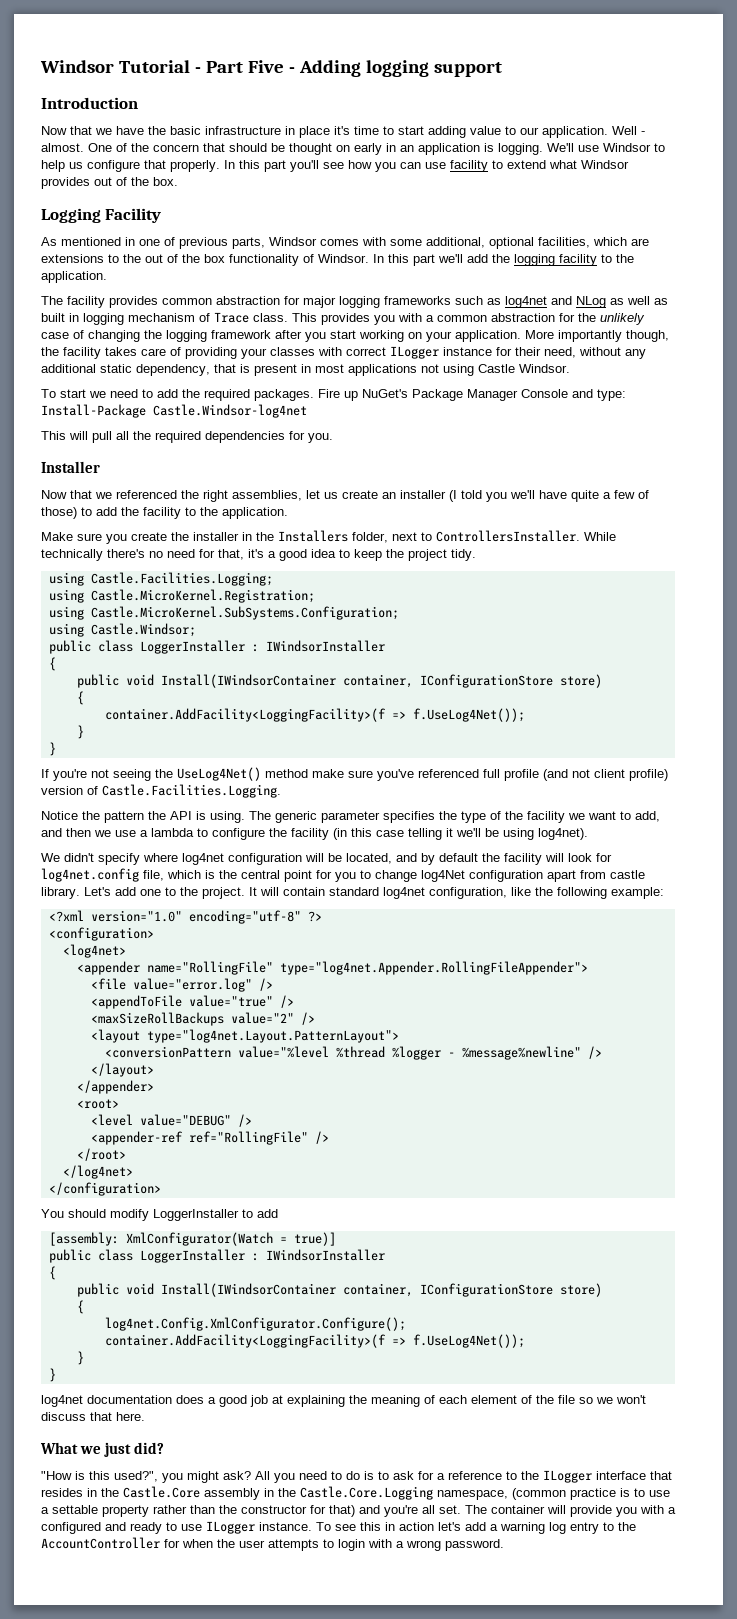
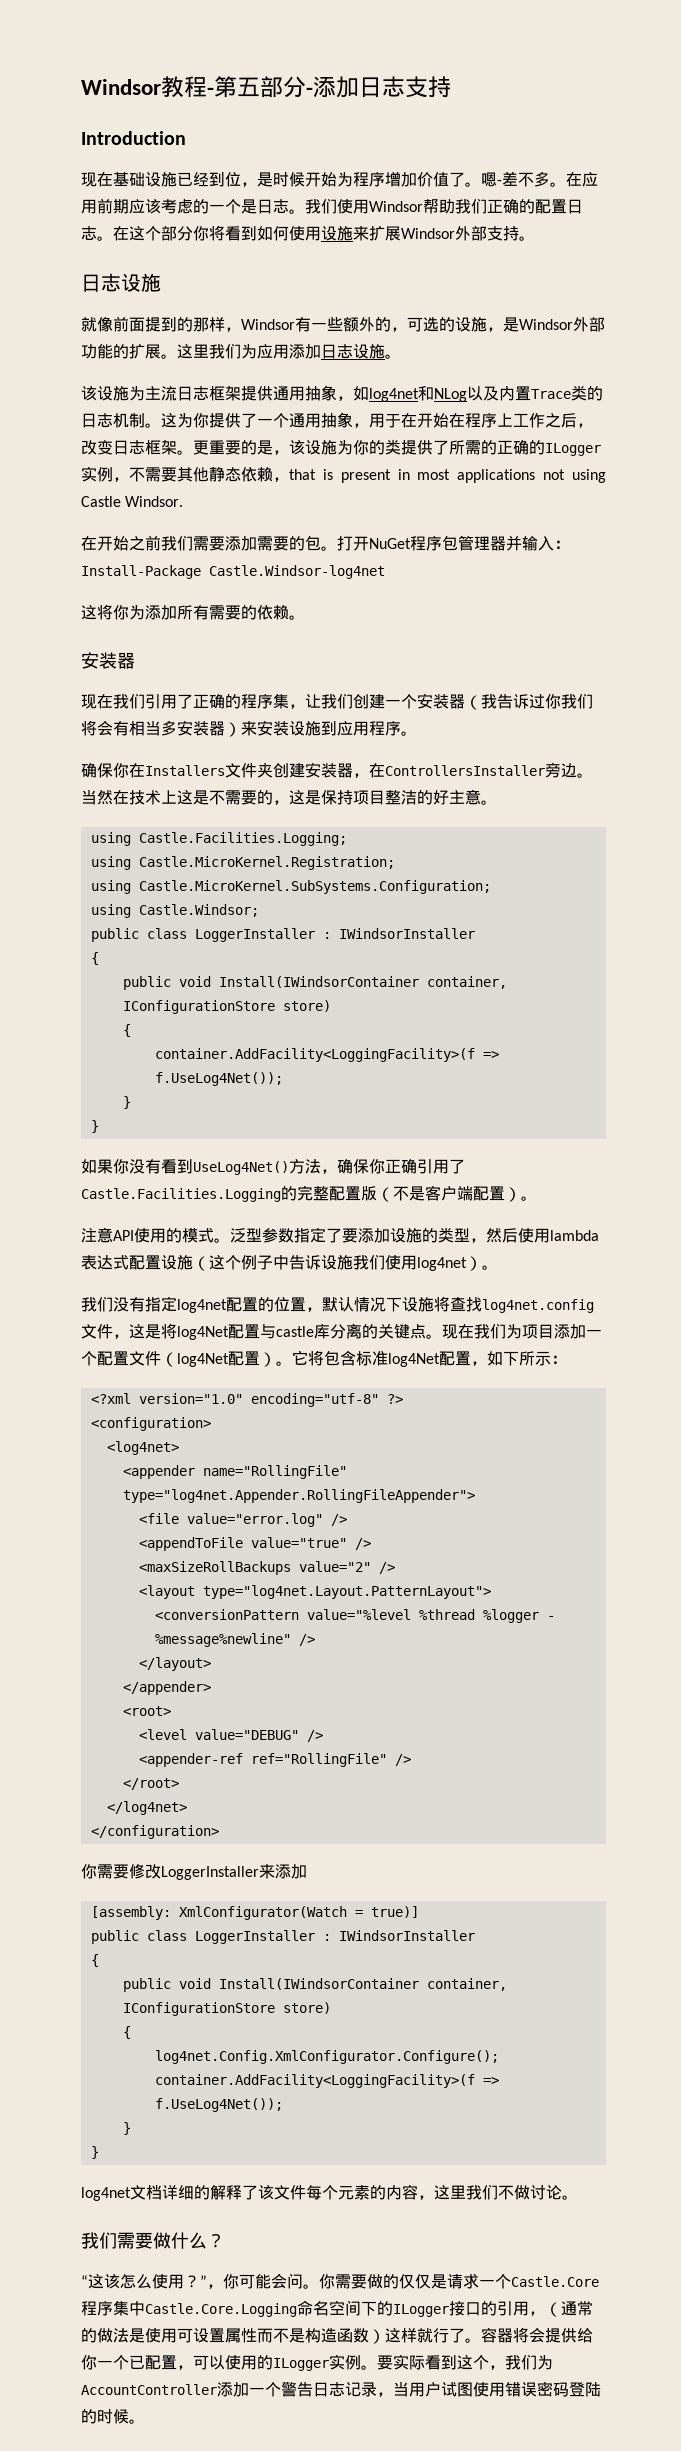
[40,60,502,77] [41,97,138,109] [41,126,645,138] [41,143,665,155] [41,160,629,172] [41,177,178,189] [41,208,162,223] [41,237,649,249] [41,254,634,266] [41,271,107,283] [41,296,668,308] [41,312,645,325] [41,330,669,342] [41,346,646,359] [41,364,210,376] Windsor Tutorial - Part Five - Adding logging support // Introduction // Now that we have the basic infrastructure in place it's time to start adding value to our application. Well - almost. One of the concern that should be thought on early in an application is logging. We'll use Windsor to help us configure that properly. In this part you'll see how you can use facility to extend what Windsor provides out of the box. // Logging Facility // As mentioned in one of previous parts, Windsor comes with some additional, optional facilities, which are extensions to the out of the box functionality of Windsor. In this part we'll add the logging facility to the application. // The facility provides common abstraction for major logging frameworks such as log4net and NLog as well as built in logging mechanism of Trace class. This provides you with a common abstraction for the unlikely case of changing the logging framework after you start working on your application. More importantly though, the facility takes care of providing your classes with correct ILogger instance for their need, without any additional static dependency, -> [81,76,451,98] [81,131,186,145] [81,171,598,187] [81,198,583,214] [81,225,535,241] [81,273,161,292] [81,316,605,332] [81,344,401,359] [81,385,603,402] [81,412,593,428] [81,439,601,456] [81,466,289,482] Windsor教程-第五部分-添加日志支持 // Introduction // 现在基础设施已经到位，是时候开始为程序增加价值了。嗯-差不多。在应用前期应该考虑的一个是日志。我们使用Windsor帮助我们正确的配置日志。在这个部分你将看到如何使用设施来扩展Windsor外部支持。 // 日志设施 // 就像前面提到的那样，Windsor有一些额外的，可选的设施，是Windsor外部功能的扩展。这里我们为应用添加日志设施。 // 该设施为主流日志框架提供通用抽象，如log4net和NLog以及内置Trace类的日志机制。这为你提供了一个通用抽象，用于在开始在程序上工作之后，改变日志框架。更重要的是，该设施为你的类提供了所需的正确的ILogger实例，不需要其他静态依赖，
[41,389,626,401] [41,404,307,418] [41,431,333,443] [41,461,100,473] [41,490,649,502] [41,507,288,519] [41,530,616,544] [41,549,476,561] To start we need to add the required packages. Fire up NuGet's Package Manager Console and type: Install-Package Castle.Windsor-log4net // This will pull all the required dependencies for you. // Installer // Now that we referenced the right assemblies, let us create an installer (I told you we'll have quite a few of those) to add the facility to the application. // Make sure you create the installer in the Installers folder, next to ControllersInstaller. While technically there's no need for that, it's a good idea to keep the project tidy. -> [81,535,570,551] [81,565,385,579] [81,604,305,620] [81,652,135,669] [81,693,593,710] [81,720,417,737] [81,762,593,778] [81,789,497,805] 在开始之前我们需要添加需要的包。打开NuGet程序包管理器并输入：Install-Package Castle.Windsor-log4net // 这将你为添加所有需要的依赖。 // 安装器 // 现在我们引用了正确的程序集，让我们创建一个安装器（我告诉过你我们将会有相当多安装器）来安装设施到应用程序。 // 确保你在Installers文件夹创建安装器，在ControllersInstaller旁边。当然在技术上这是不需要的，这是保持项目整洁的好主意。
[41,767,668,781] [41,784,281,798] [41,811,660,823] [41,828,588,840] [41,853,612,865] [41,868,645,882] [41,887,664,899] If you're not seeing the UseLog4Net() method make sure you've referenced full profile (and not client profile) version of Castle.Facilities.Logging. // Notice the pattern the API is using. The generic parameter specifies the type of the facility we want to add, and then we use a lambda to configure the facility (in this case telling it we'll be using log4net). // We didn't specify where log4net configuration will be located, and by default the facility will look for log4net.config file, which is the central point for you to change log4Net configuration apart from castle library. Let's add one to the project. It will contain standard log4net configuration, like the following example: -> [81,1159,465,1175] [81,1185,537,1202] [81,1227,599,1243] [81,1255,498,1271] [81,1296,594,1313] [81,1323,602,1340] [81,1350,567,1367] 如果你没有看到UseLog4Net()方法，确保你正确引用了Castle.Facilities.Logging的完整配置版（不是客户端配置）。 // 注意API使用的模式。泛型参数指定了要添加设施的类型，然后使用lambda表达式配置设施（这个例子中告诉设施我们使用log4net）。 // 我们没有指定log4net配置的位置，默认情况下设施将查找log4net.config文件，这是将log4Net配置与castle库分离的关键点。现在我们为项目添加一个配置文件（log4Net配置）。它将包含标准log4Net配置，如下所示：
[41,1209,278,1221] You should modify LoggerInstaller to add -> [81,1863,307,1880] 你需要修改LoggerInstaller来添加
[87,1395,646,1407] [41,1412,145,1421] [40,1442,165,1457] [41,1470,672,1483] [41,1486,670,1500] [41,1505,676,1517] [41,1521,636,1534] [41,1537,504,1551] documentation does a good job at explaining the meaning of each element of the file so we won't discuss that here. // What we just did? // "How is this used?", you might ask? All you need to do is to ask for a reference to the ILogger interface that resides in the Castle.Core assembly in the Castle.Core.Logging namespace, (common practice is to use a settable property rather than the constructor for that) and you're all set. The container will provide you with a configured and ready to use ILogger instance. To see this in action let's add a warning log entry to the AccountController for when the user attempts to login with a wrong password. -> [130,2184,578,2200] [81,2232,225,2249] [81,2273,599,2289] [81,2300,593,2317] [81,2327,593,2344] [81,2354,553,2371] [81,2381,601,2397] [81,2408,145,2424] 文档详细的解释了该文件每个元素的内容，这里我们不做讨论。 // 我们需要做什么？ // “这该怎么使用？”，你可能会问。你需要做的仅仅是请求一个Castle.Core程序集中Castle.Core.Logging命名空间下的ILogger接口的引用，（通常的做法是使用可设置属性而不是构造函数）这样就行了。容器将会提供给你一个已配置，可以使用的ILogger实例。要实际看到这个，我们为AccountController添加一个警告日志记录，当用户试图使用错误密码登陆的时候。

